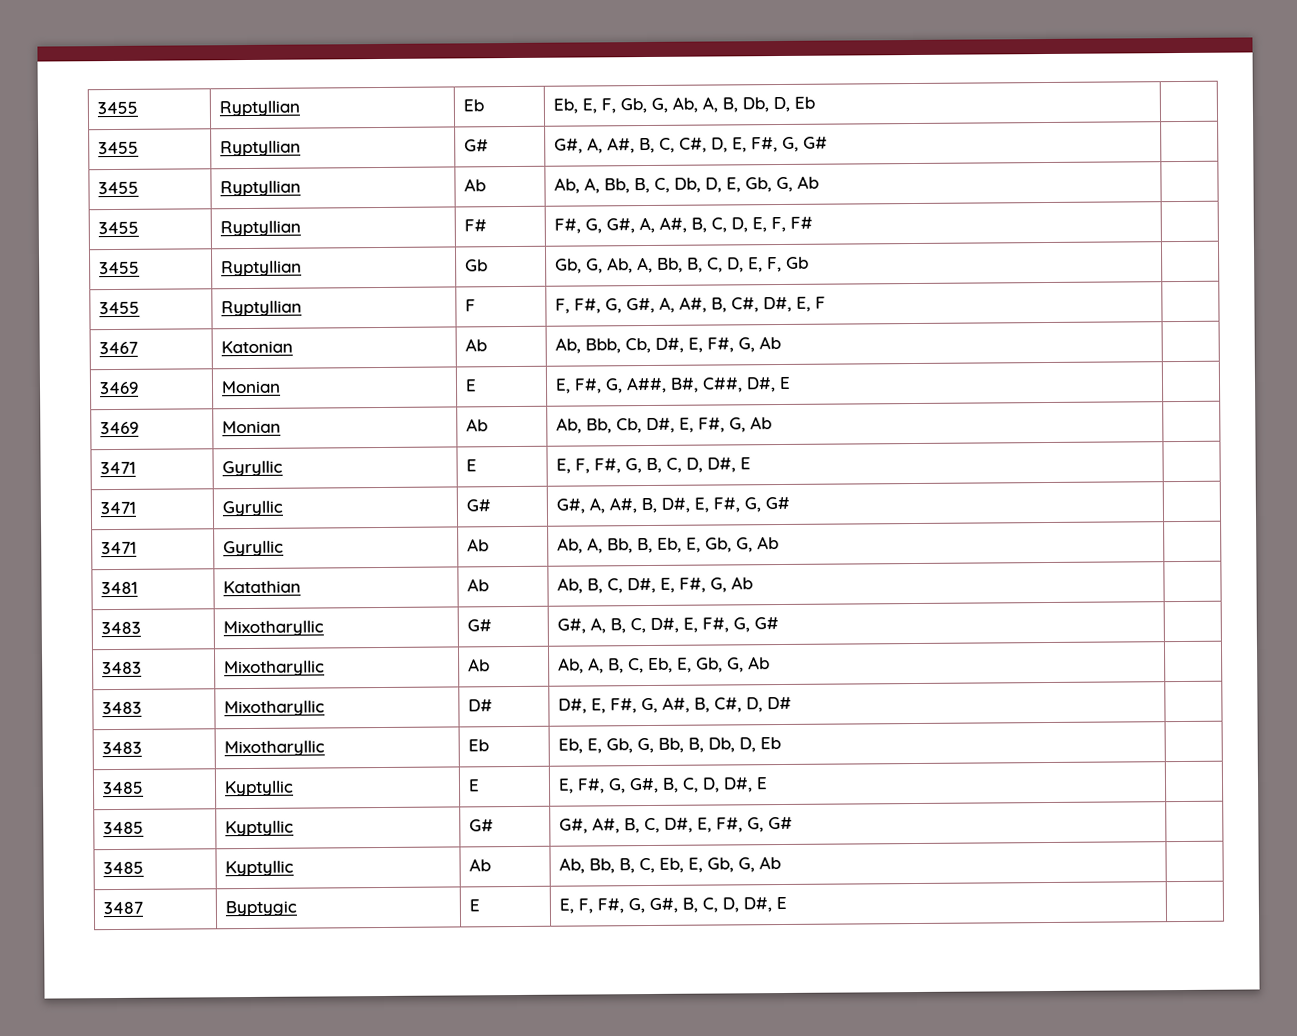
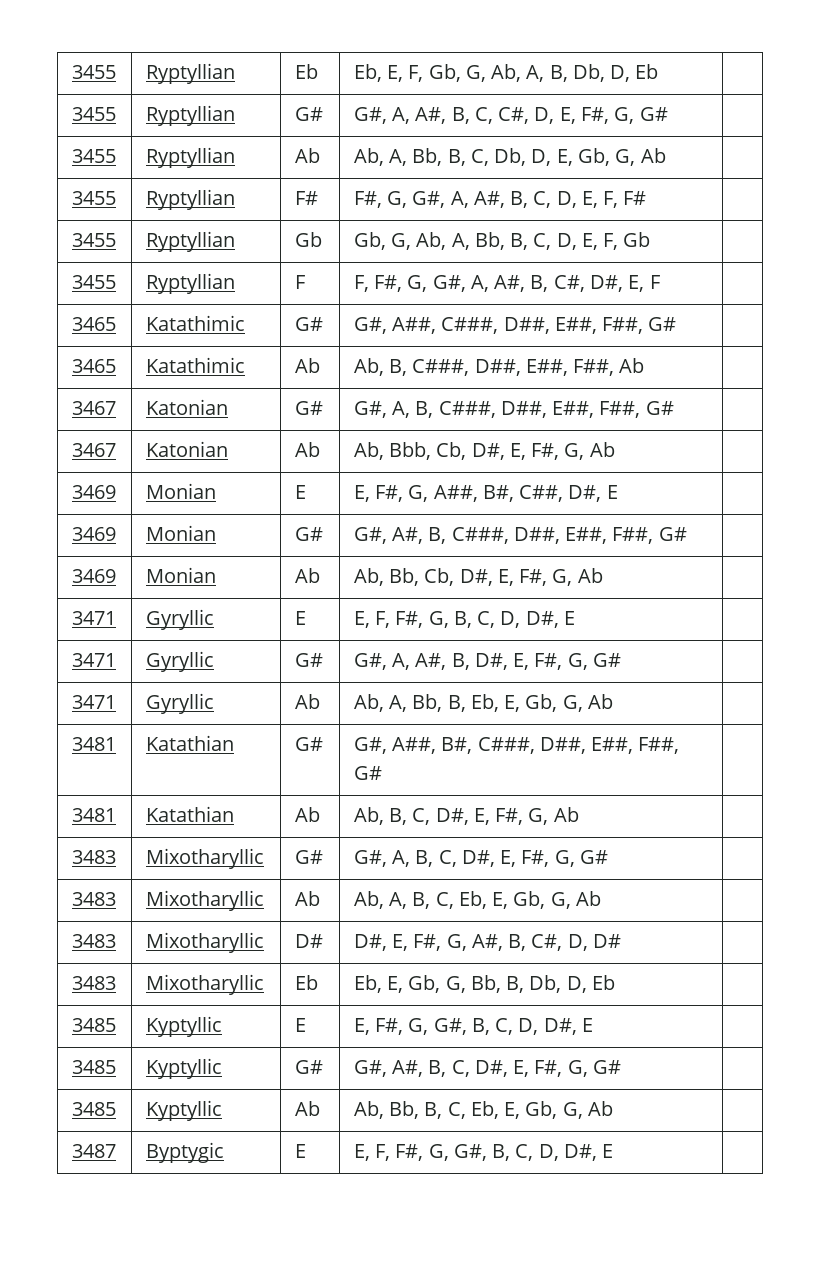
(826, 302) none -> [71,317,116,331] [145,315,245,331] [294,317,323,331] [353,317,677,334] [71,359,116,373] [145,357,245,373] [294,358,320,373] [353,358,645,376] [71,401,116,415] [145,399,228,415] [294,401,323,415] [353,401,674,418] // 3465 | Katathimic | G# | G#, A##, C###, D##, E##, F##, G# | // 3465 | Katathimic | Ab | Ab, B, C###, D##, E##, F##, Ab | // 3467 | Katonian | G# | G#, A, B, C###, D##, E##, F##, G# |
(791, 383) none -> [71,527,116,541] [145,525,216,541] [294,527,323,541] [353,527,687,544] // 3469 | Monian | G# | G#, A#, B, C###, D##, E##, F##, G# |
(779, 543) none -> [71,737,116,751] [145,735,234,751] [294,737,323,751] [353,737,680,754] [353,766,382,780] // 3481 | Katathian | G# | G#, A##, B#, C###, D##, E##, F##, G# |

